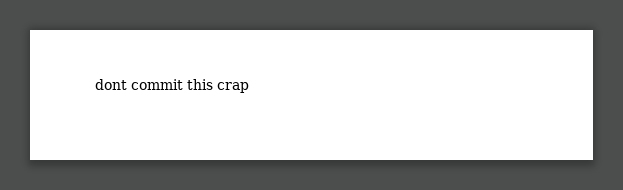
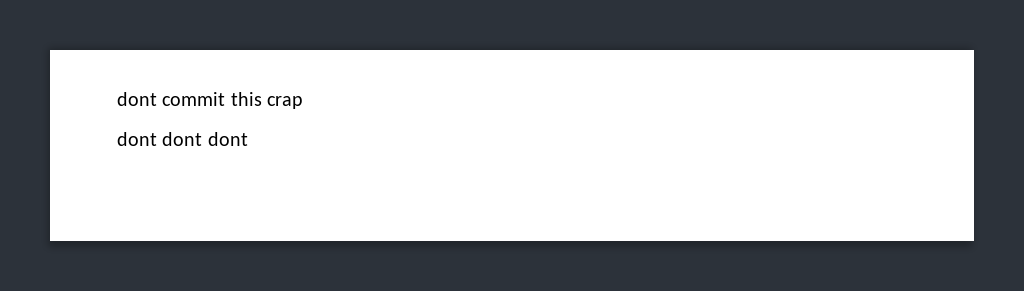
(249, 87) none -> [117,132,248,146] // dont dont dont

